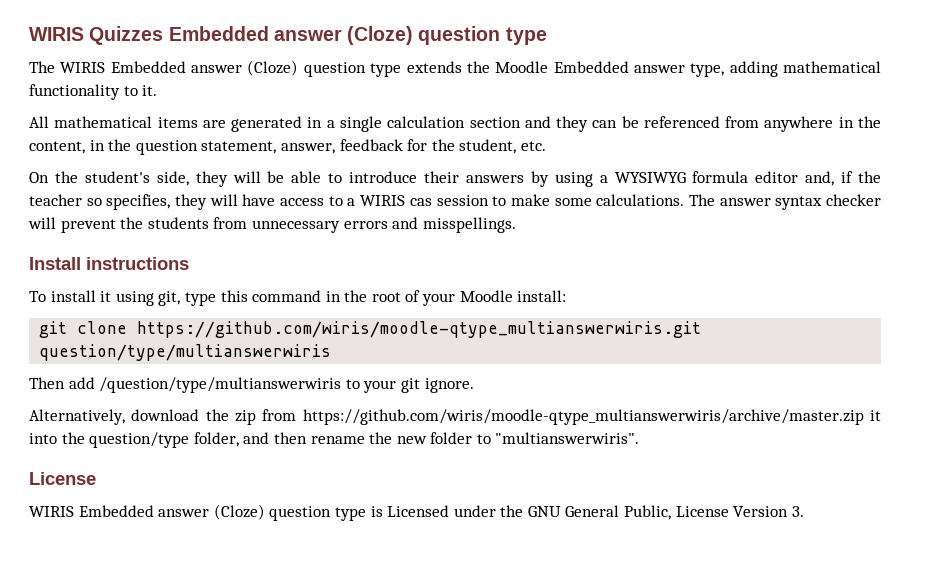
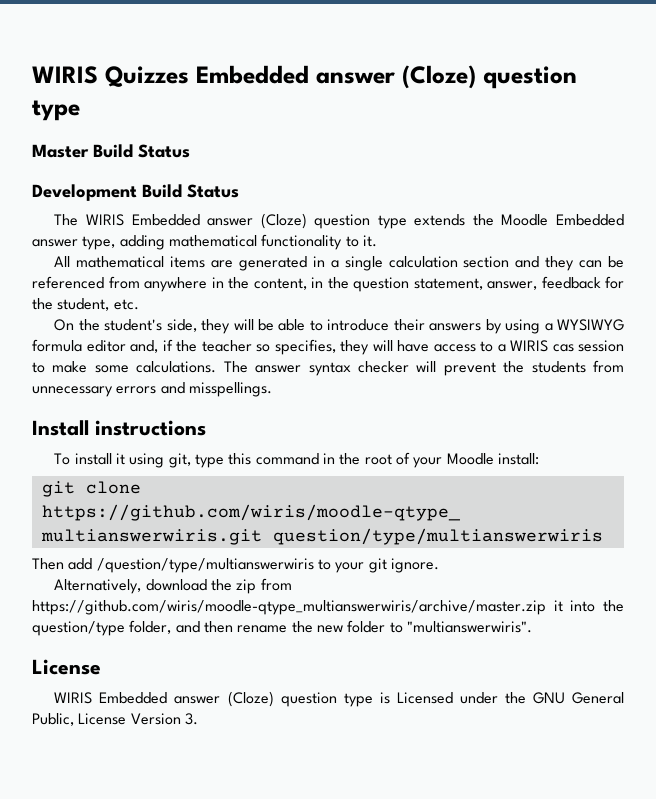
(547, 36) none -> [32,144,190,158] [32,184,239,201] // Master Build Status // Development Build Status

